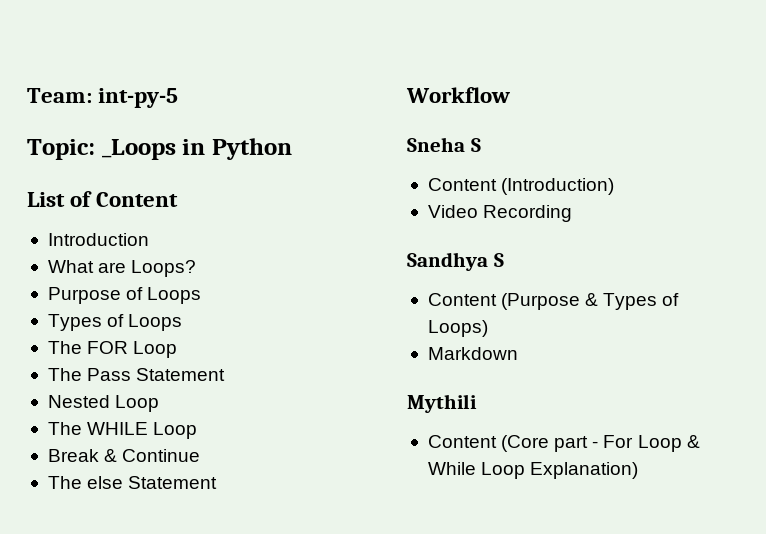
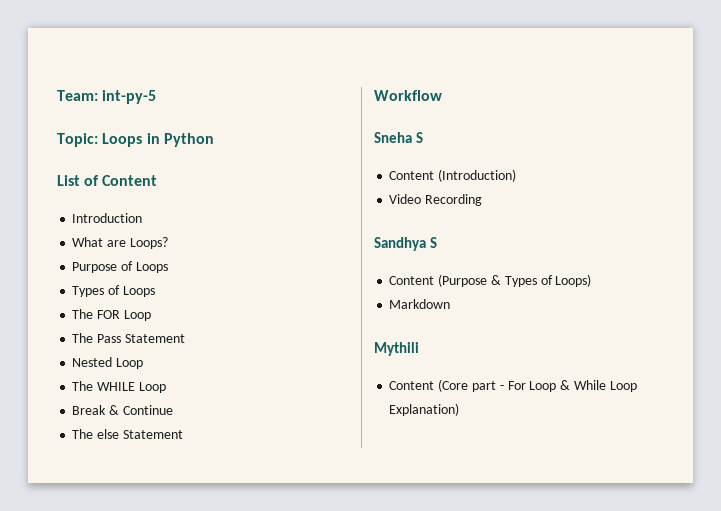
[101,139,176,160] _Loops -> [102,133,143,147] Loops

